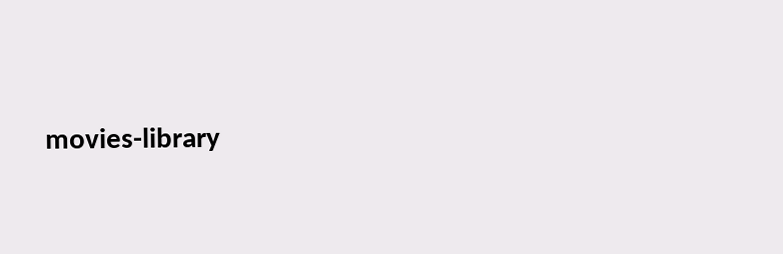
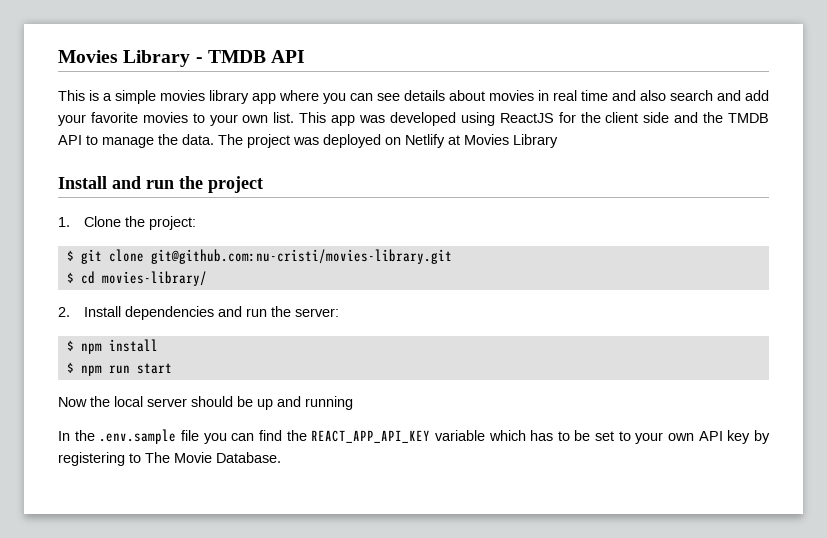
[44,126,221,153] movies-library -> [58,50,306,67] [58,90,769,104] [58,112,770,126] [58,134,558,148] [58,176,263,193] [58,216,196,230] [66,249,452,264] [66,271,207,286] [58,306,339,320] [66,339,158,354] [66,362,172,376] [58,396,353,410] [58,429,770,444] [58,452,281,466] Movies Library - TMDB API // This is a simple movies library app where you can see details about movies in real time and also search and add your favorite movies to your own list. This app was developed using ReactJS for the client side and the TMDB API to manage the data. The project was deployed on Netlify at Movies Library // Install and run the project // 1. Clone the project: // $ git clone git@github.com:nu-cristi/movies-library.git // $ cd movies-library/ // 2. Install dependencies and run the server: // $ npm install // $ npm run start // Now the local server should be up and running // In the .env.sample file you can find the REACT_APP_API_KEY variable which has to be set to your own API key by registering to The Movie Database.

